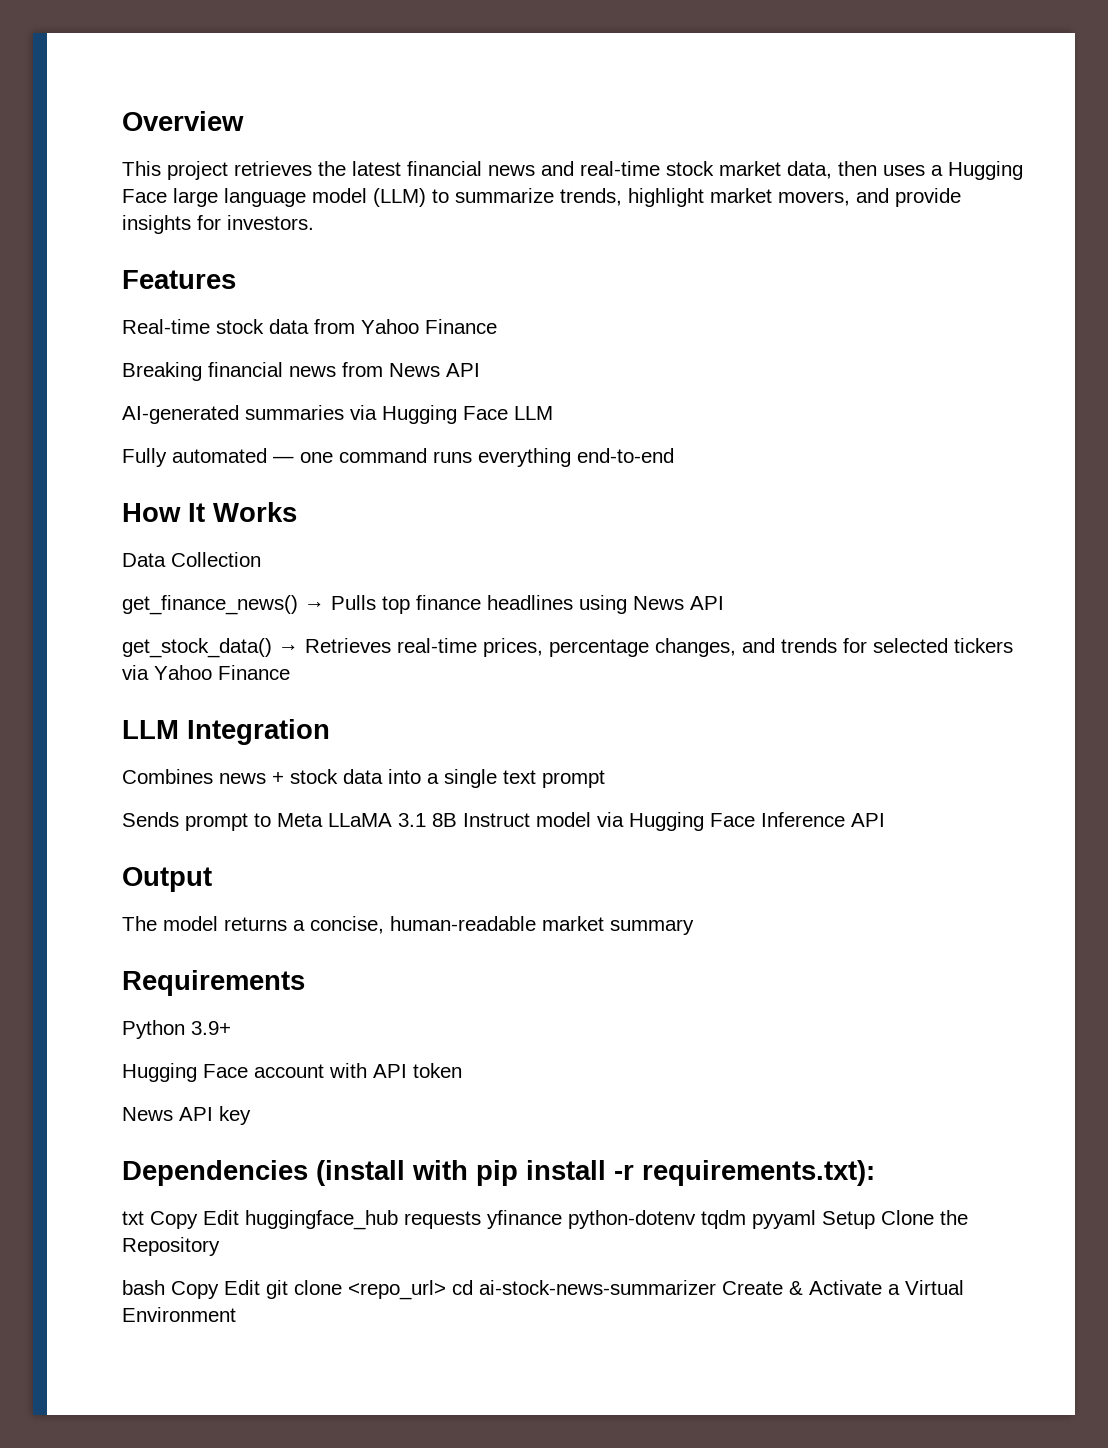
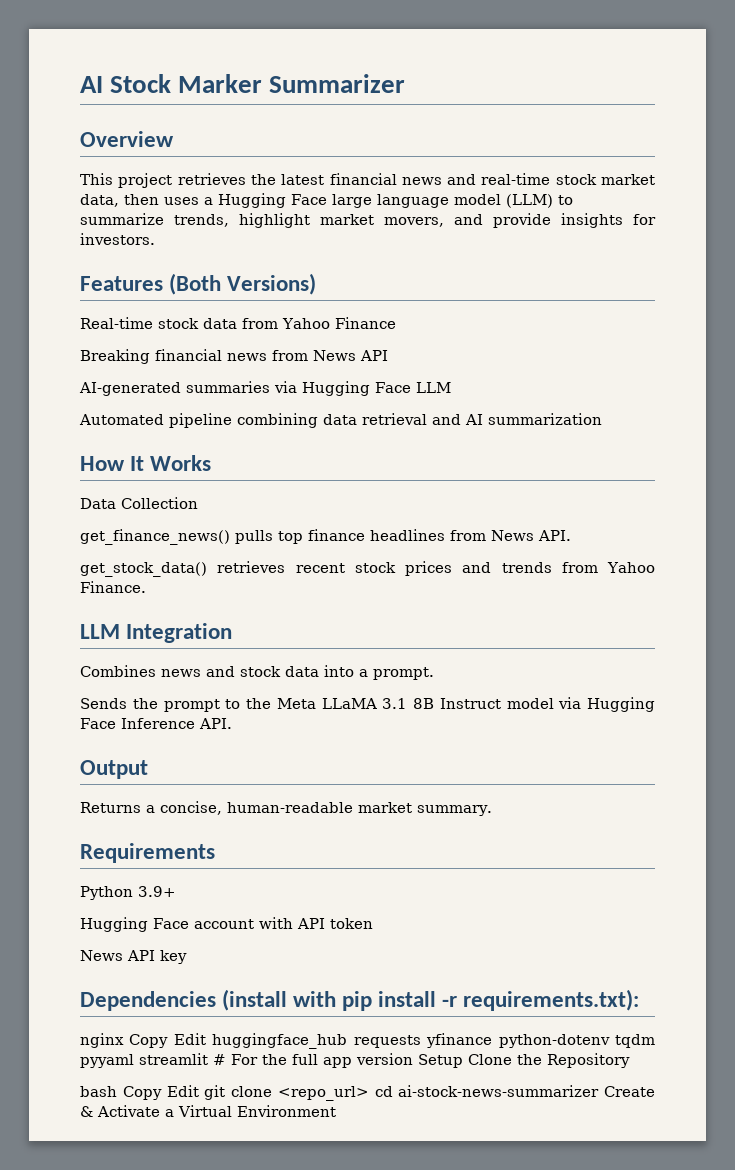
(122, 121) none -> [80,74,406,93] AI Stock Marker Summarizer //
(236, 279) none -> [169,273,317,295] (Both Versions)
[122,448,674,467] Fully automated — one command runs everything end-to-end -> [79,413,602,428] Automated pipeline combining data retrieval and AI summarization
[304,595,376,610] → Pulls -> [235,530,273,544] pulls
[579,595,724,614] [122,638,1013,658] [122,665,290,680] using News API // get_stock_data() → Retrieves real-time prices, percentage changes, and trends for selected tickers via Yahoo Finance -> [450,530,571,541] [80,561,656,577] [80,581,146,593] from News API. // get_stock_data() retrieves recent stock prices and trends from Yahoo Finance.
[272,772,284,784] + -> [206,666,235,677] and
[444,769,605,788] single text prompt -> [373,667,434,680] prompt.
(179, 819) none -> [132,698,158,709] the
(271, 820) none -> [246,698,271,709] the
[851,813,885,827] API -> [198,718,232,729] API.
[122,916,287,931] The model returns -> [80,802,141,813] Returns
[610,919,694,935] summary -> [417,805,492,816] summary.
[122,1211,144,1225] txt -> [80,1033,124,1048] nginx
(816, 1219) none -> [139,1053,413,1068] streamlit # For the full app version

